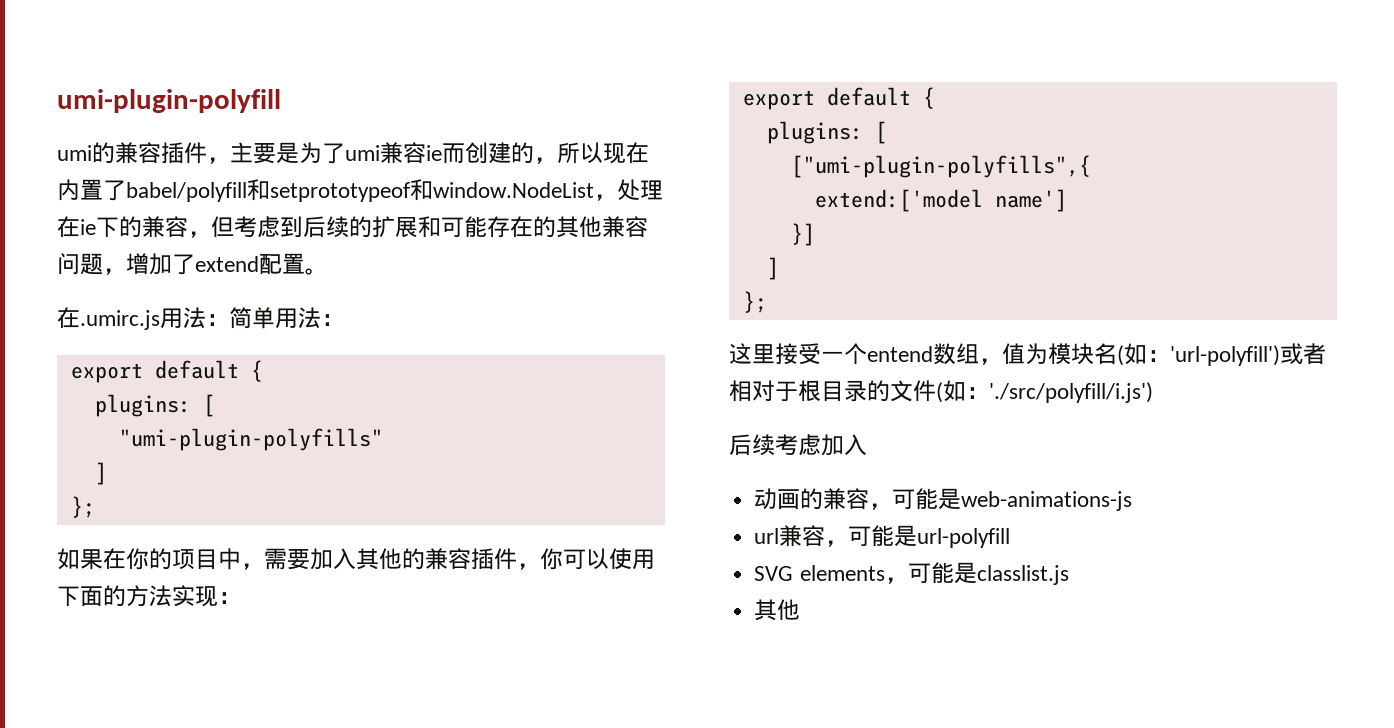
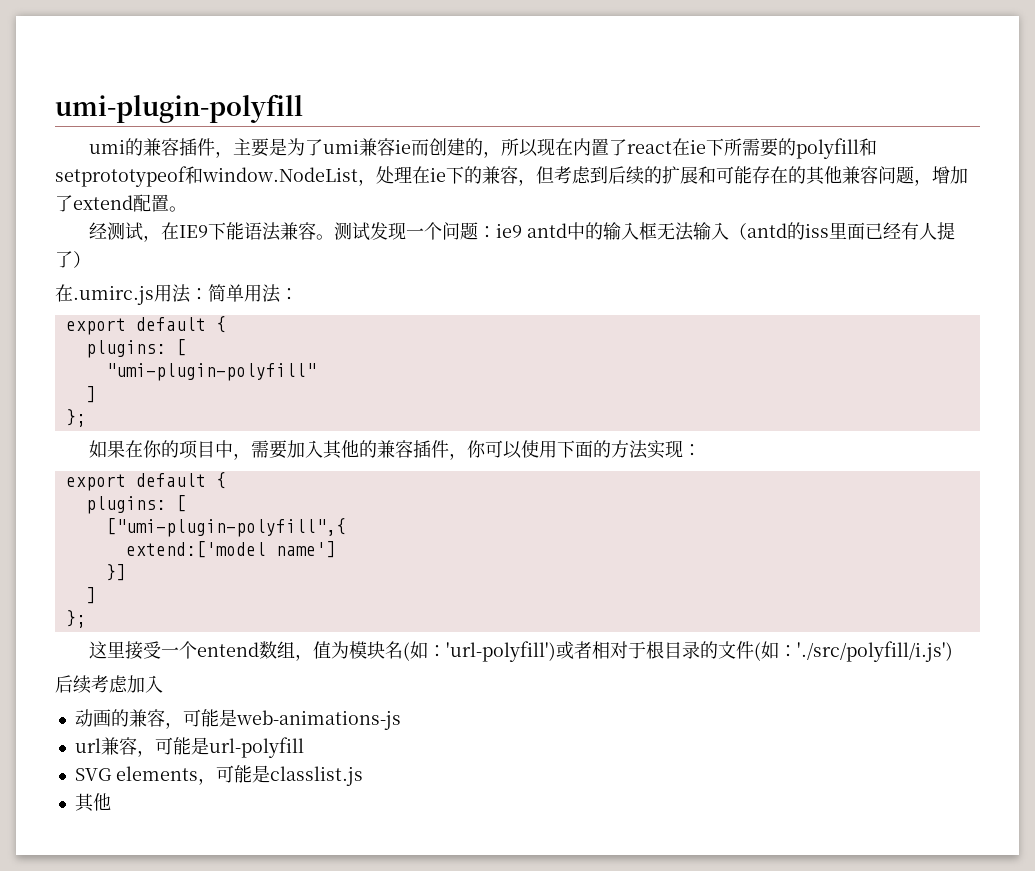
[126,182,247,202] babel/polyfill -> [627,138,860,159] react在ie下所需要的polyfill
(328, 271) none -> [89,222,956,242] [55,251,91,268] // 经测试，在IE9下能语法兼容。测试发现一个问题：ie9 antd中的输入框无法输入（antd的iss里面已经有人提了）
[118,428,383,451] "umi-plugin-polyfills" -> [105,363,316,381] "umi-plugin-polyfill"
[790,155,1091,178] ["umi-plugin-polyfills",{ -> [105,518,346,537] ["umi-plugin-polyfill",{

